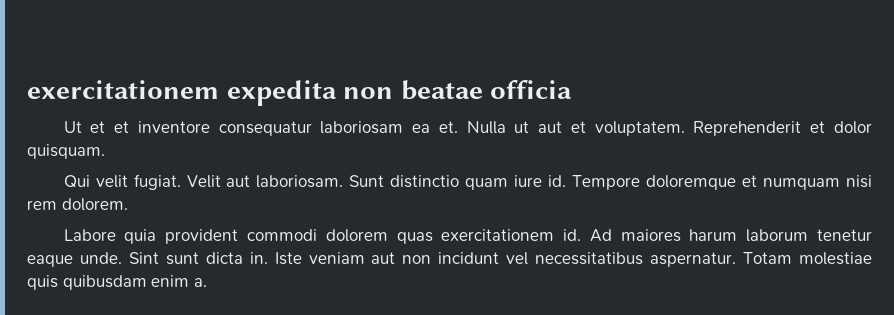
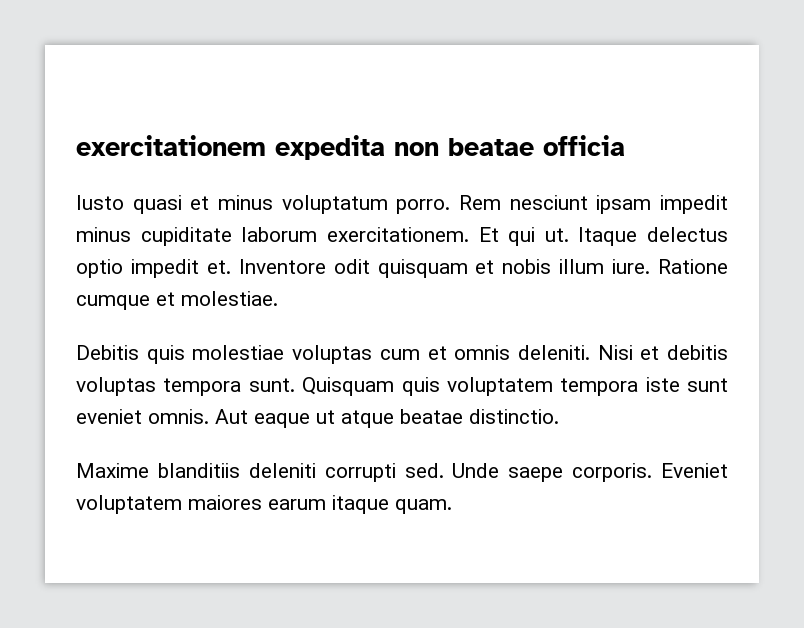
[63,121,872,136] [27,144,105,159] [63,174,873,190] [27,198,128,211] [63,229,872,244] [27,252,872,267] [27,275,207,290] Ut et et inventore consequatur laboriosam ea et. Nulla ut aut et voluptatem. Reprehenderit et dolor quisquam. // Qui velit fugiat. Velit aut laboriosam. Sunt distinctio quam iure id. Tempore doloremque et numquam nisi rem dolorem. // Labore quia provident commodi dolorem quas exercitationem id. Ad maiores harum laborum tenetur eaque unde. Sint sunt dicta in. Iste veniam aut non incidunt vel necessitatibus aspernatur. Totam molestiae quis quibusdam enim a. -> [76,195,728,214] [76,227,728,246] [76,259,728,278] [76,291,278,310] [76,345,729,364] [76,377,728,396] [76,409,559,428] [76,463,728,482] [76,495,452,514] Iusto quasi et minus voluptatum porro. Rem nesciunt ipsam impedit minus cupiditate laborum exercitationem. Et qui ut. Itaque delectus optio impedit et. Inventore odit quisquam et nobis illum iure. Ratione cumque et molestiae. // Debitis quis molestiae voluptas cum et omnis deleniti. Nisi et debitis voluptas tempora sunt. Quisquam quis voluptatem tempora iste sunt eveniet omnis. Aut eaque ut atque beatae distinctio. // Maxime blanditiis deleniti corrupti sed. Unde saepe corporis. Eveniet voluptatem maiores earum itaque quam.

